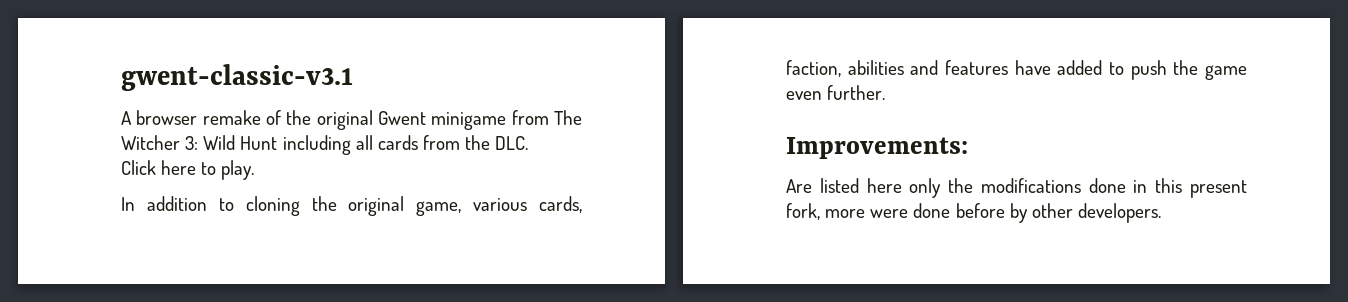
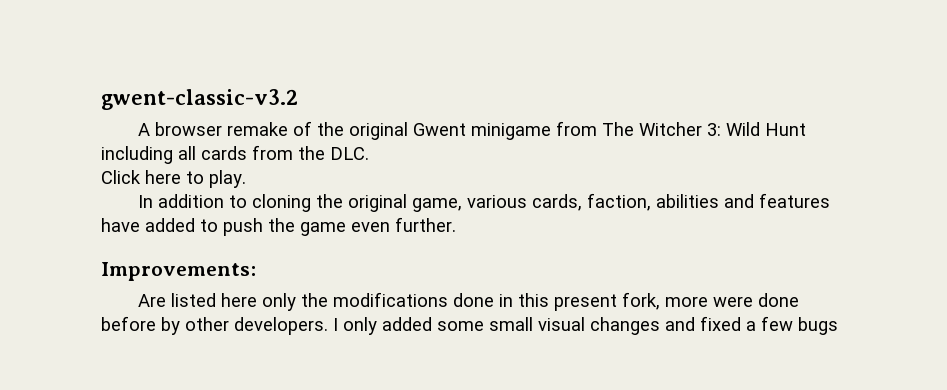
[121,64,353,91] gwent-classic-v3.1 -> [101,89,298,110] gwent-classic-v3.2
(1161, 213) none -> [333,316,838,335] I only added some small visual changes and fixed a few bugs

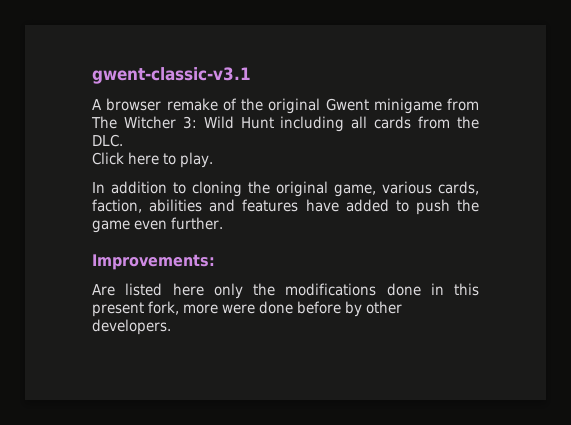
[101,89,298,110] gwent-classic-v3.2 -> [92,67,251,84] gwent-classic-v3.1
[333,316,838,335] I only added some small visual changes and fixed a few bugs -> (171, 327) none

